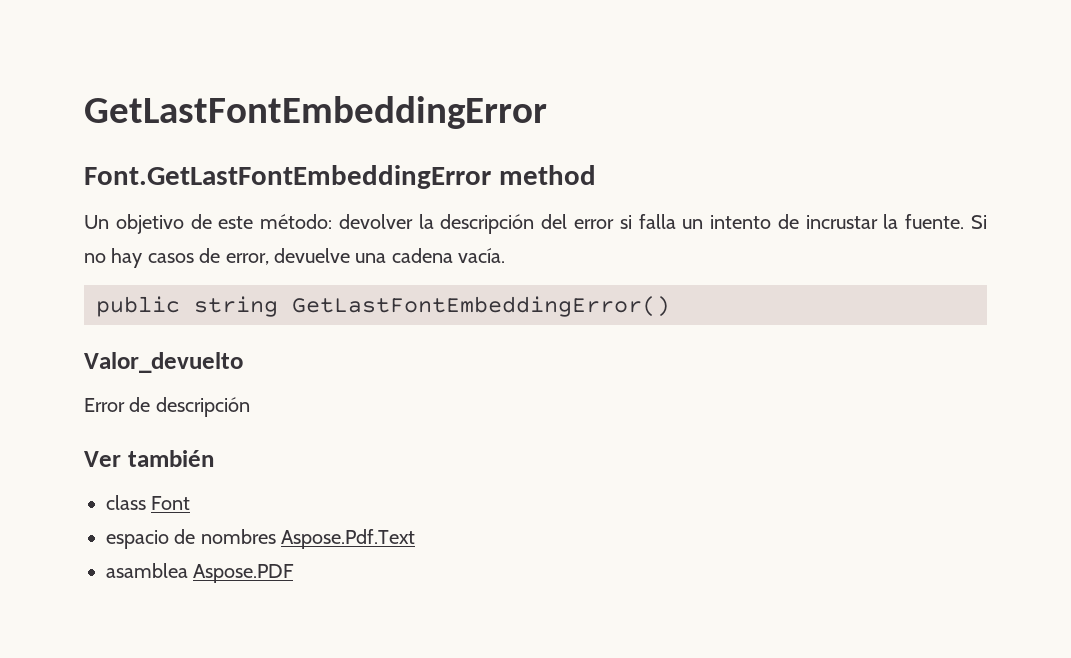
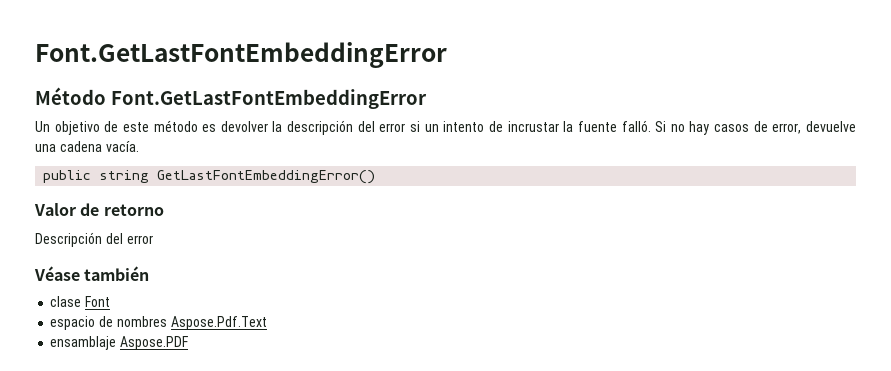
[84,96,547,129] [84,165,596,189] GetLastFontEmbeddingError // Font.GetLastFontEmbeddingError method -> [35,42,447,68] [35,87,427,109] Font.GetLastFontEmbeddingError // Método Font.GetLastFontEmbeddingError
[260,214,333,229] método: -> [153,120,217,132] método es
[638,214,676,229] falla -> (421, 126) none
[905,214,965,229] fuente. -> [577,120,651,132] fuente falló.
[84,352,243,373] [84,397,250,417] [84,451,121,467] Valor_devuelto // Error de descripción // Ver -> [34,203,164,216] [35,232,153,247] [34,266,80,281] Valor de retorno // Descripción del error // Véase
[106,495,146,510] class -> [50,296,82,307] clase
[106,563,188,578] asamblea -> [50,336,117,350] ensamblaje

